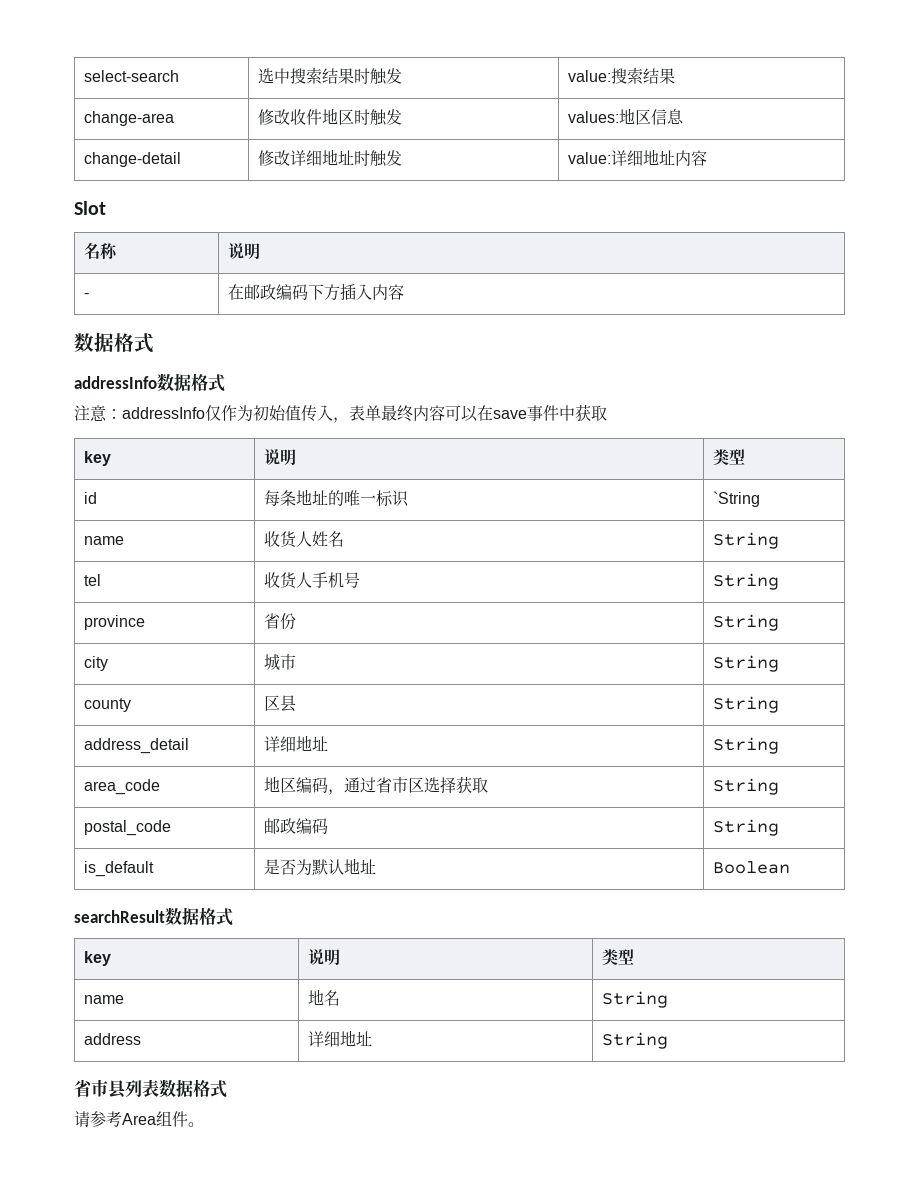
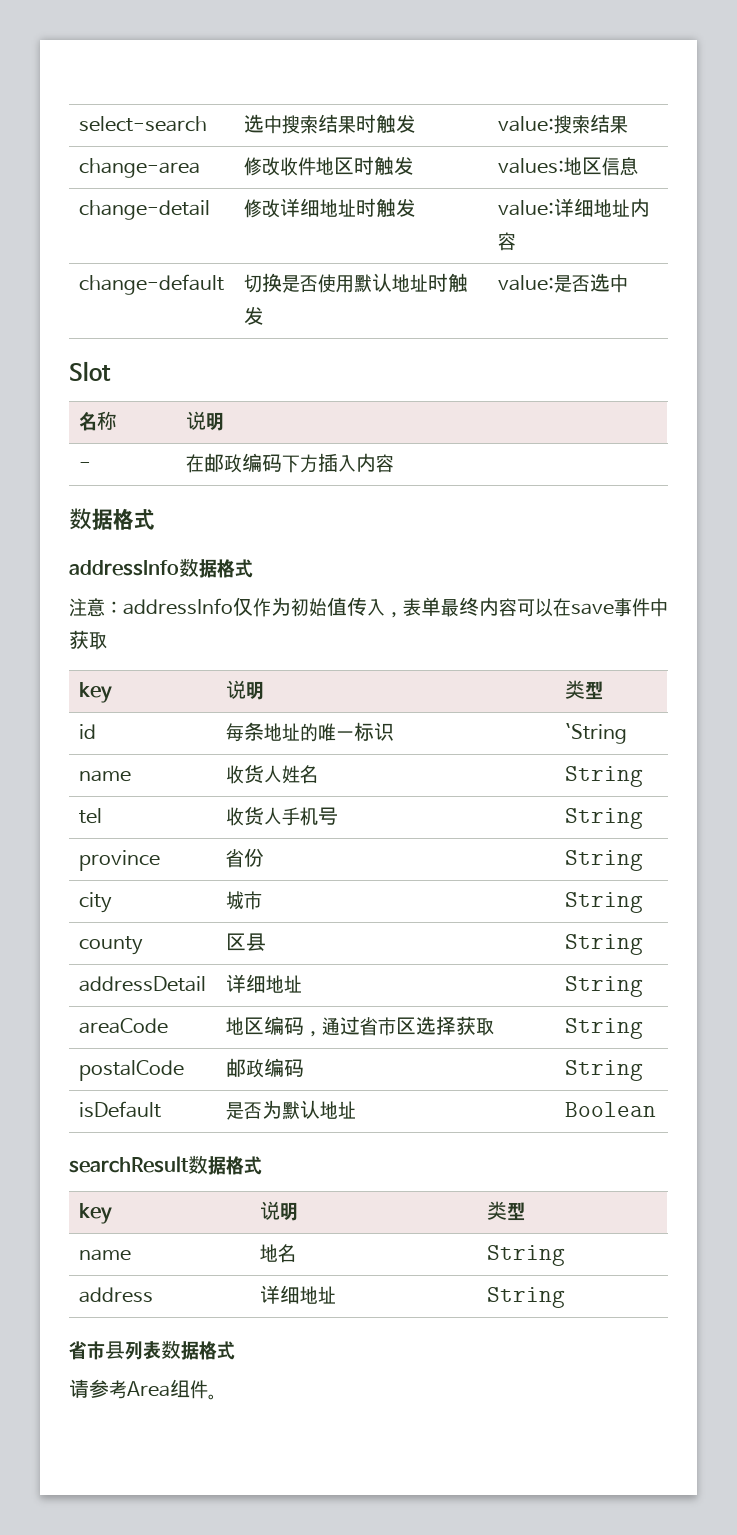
(707, 158) none -> [78,274,224,295] [243,273,468,293] [243,306,264,325] [497,273,628,293] // change-default | 切换是否使用默认地址时触发 | value:是否选中
[83,738,189,754] [263,735,328,752] [712,737,779,754] [83,779,160,795] address_detail | 详细地址 | String // area_code -> [78,976,206,992] [225,974,302,993] [564,976,643,997] [78,1018,168,1034] addressDetail | 详细地址 | String // areaCode
[83,820,171,836] postal_code -> [78,1060,184,1081] postalCode
[83,861,154,877] is_default -> [78,1101,161,1118] isDefault

